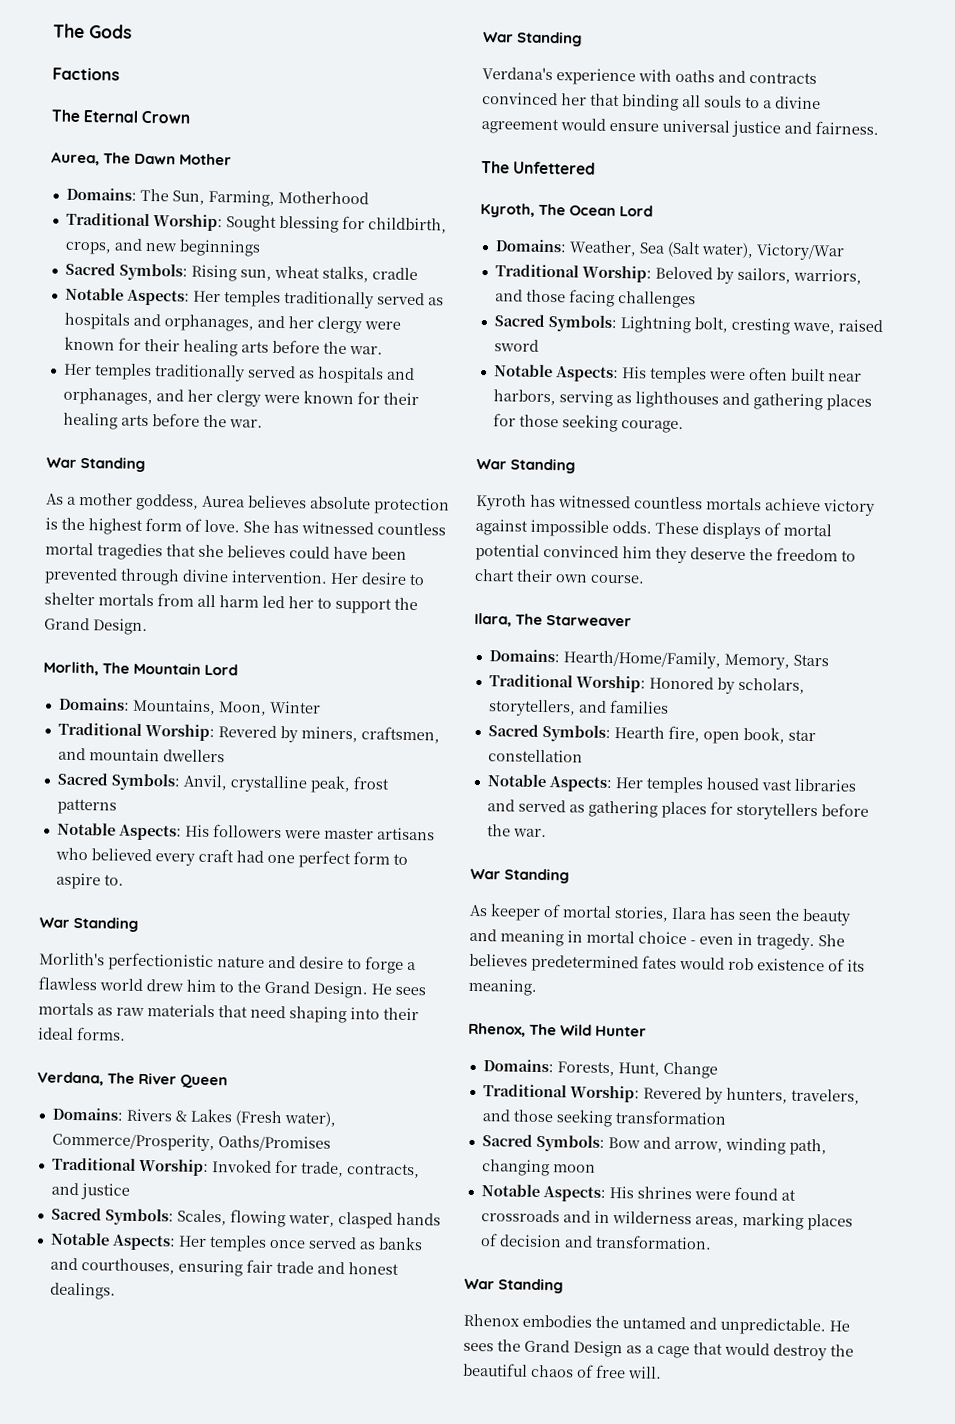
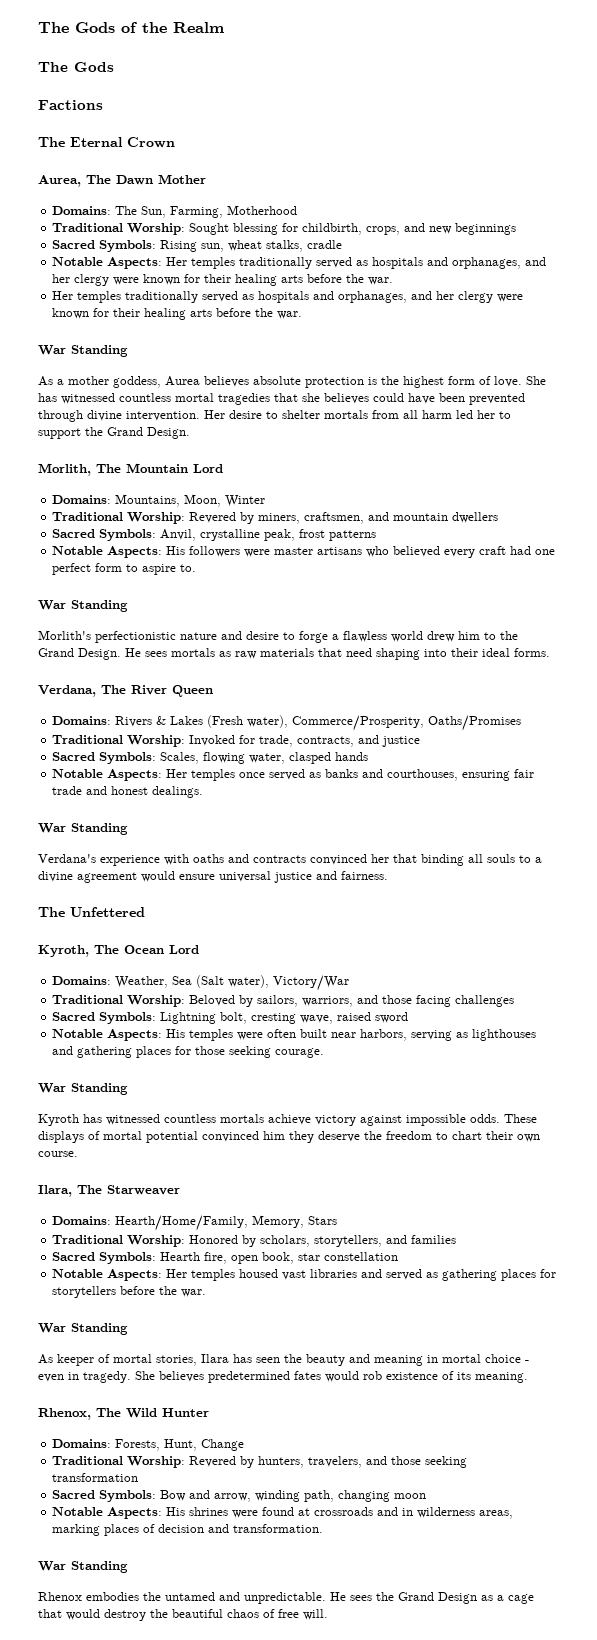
[53,23,132,39] The Gods -> [38,22,224,33] [38,62,114,72] The Gods of the Realm // The Gods

